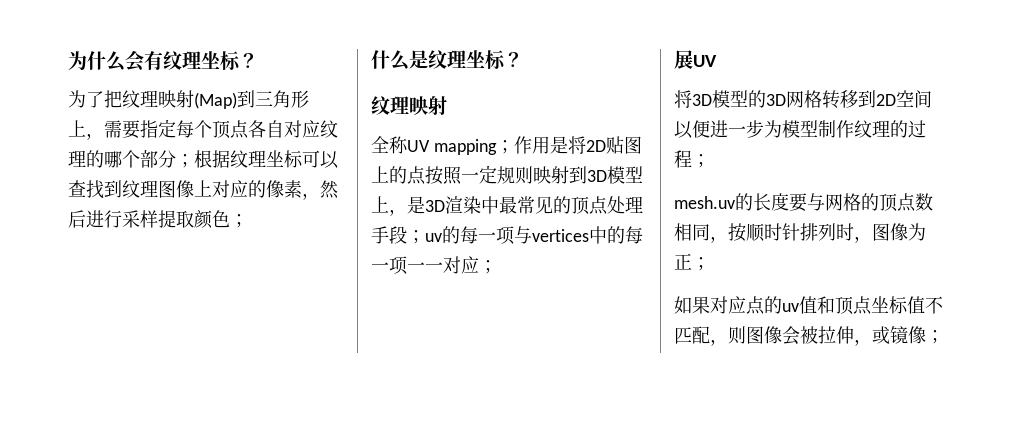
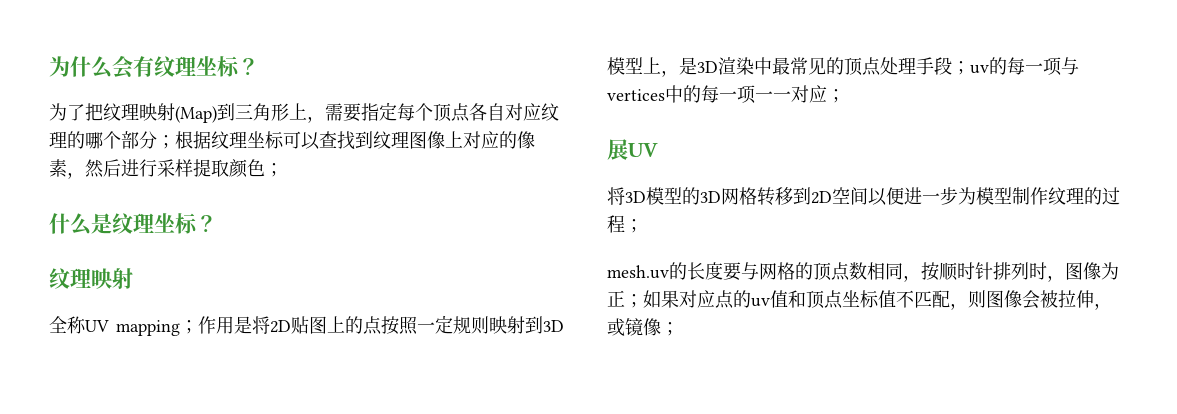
(710, 264) // -> (643, 301) none

